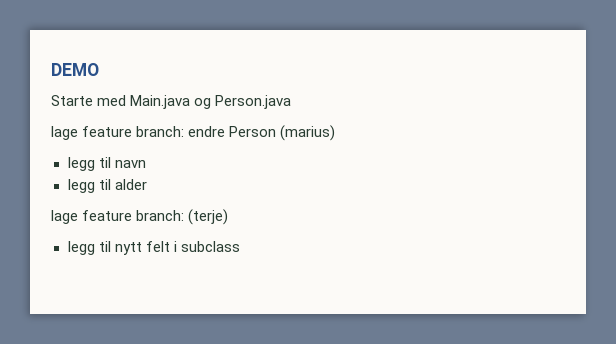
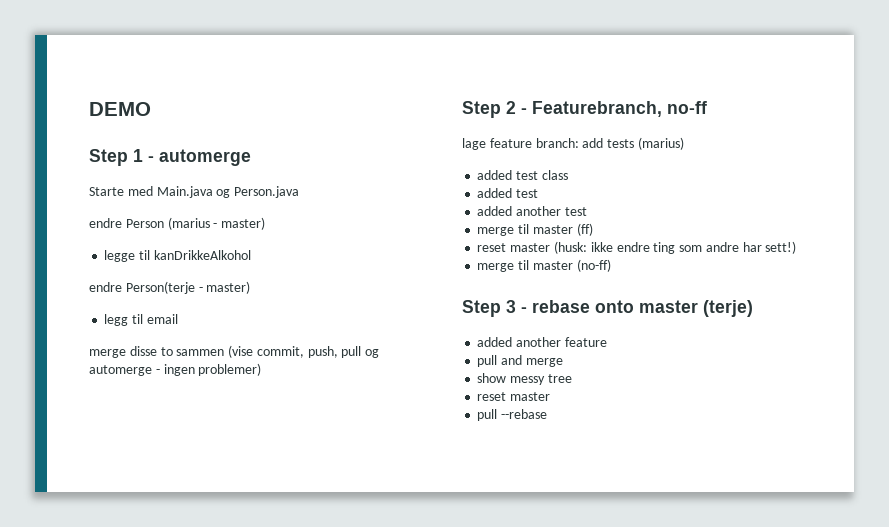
(99, 69) none -> [89,149,251,166] // Step 1 - automerge
[51,125,336,141] [67,157,146,171] [67,179,147,193] [51,209,229,225] [67,241,240,255] lage feature branch: endre Person (marius) // legg til navn // legg til alder // lage feature branch: (terje) // legg til nytt felt i subclass -> [89,217,266,230] [104,250,251,262] [89,281,251,294] [104,314,178,326] [89,345,380,358] [89,363,262,376] [462,101,707,118] [462,137,684,150] [477,170,568,180] [477,188,539,198] [477,206,587,216] [477,223,593,236] [477,241,797,254] [477,259,611,272] [462,300,753,317] [477,337,607,347] [477,355,563,367] [477,373,572,385] [477,392,551,401] [477,409,548,421] endre Person (marius - master) // legge til kanDrikkeAlkohol // endre Person(terje - master) // legg til email // merge disse to sammen (vise commit, push, pull og automerge - ingen problemer) // Step 2 - Featurebranch, no-ff // lage feature branch: add tests (marius) // added test class // added test // added another test // merge til master (ff) // reset master (husk: ikke endre ting som andre har sett!) // merge til master (no-ff) // Step 3 - rebase onto master (terje) // added another feature // pull and merge // show messy tree // reset master // pull --rebase

